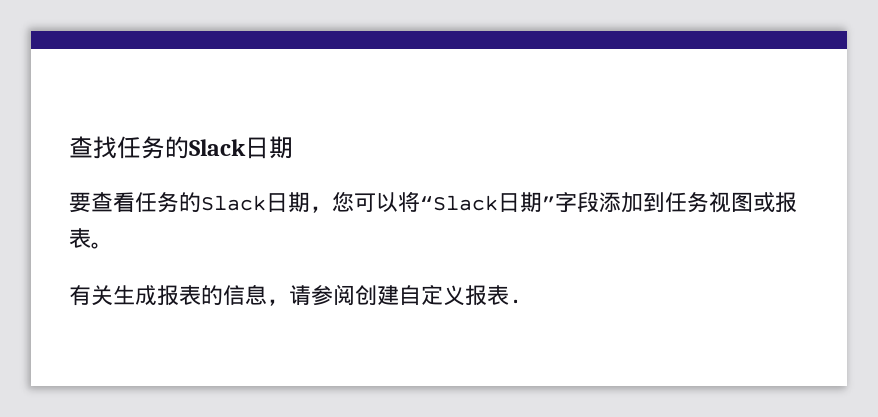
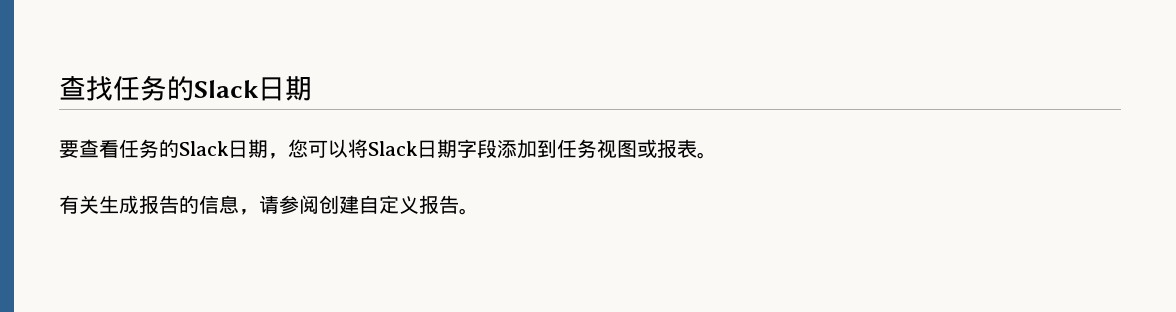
[420,192,555,213] “Slack日期” -> [368,139,457,158] Slack日期
[179,285,201,305] 表 -> [159,195,179,214] 告
[487,285,522,305] 表. -> [439,195,479,215] 告。

